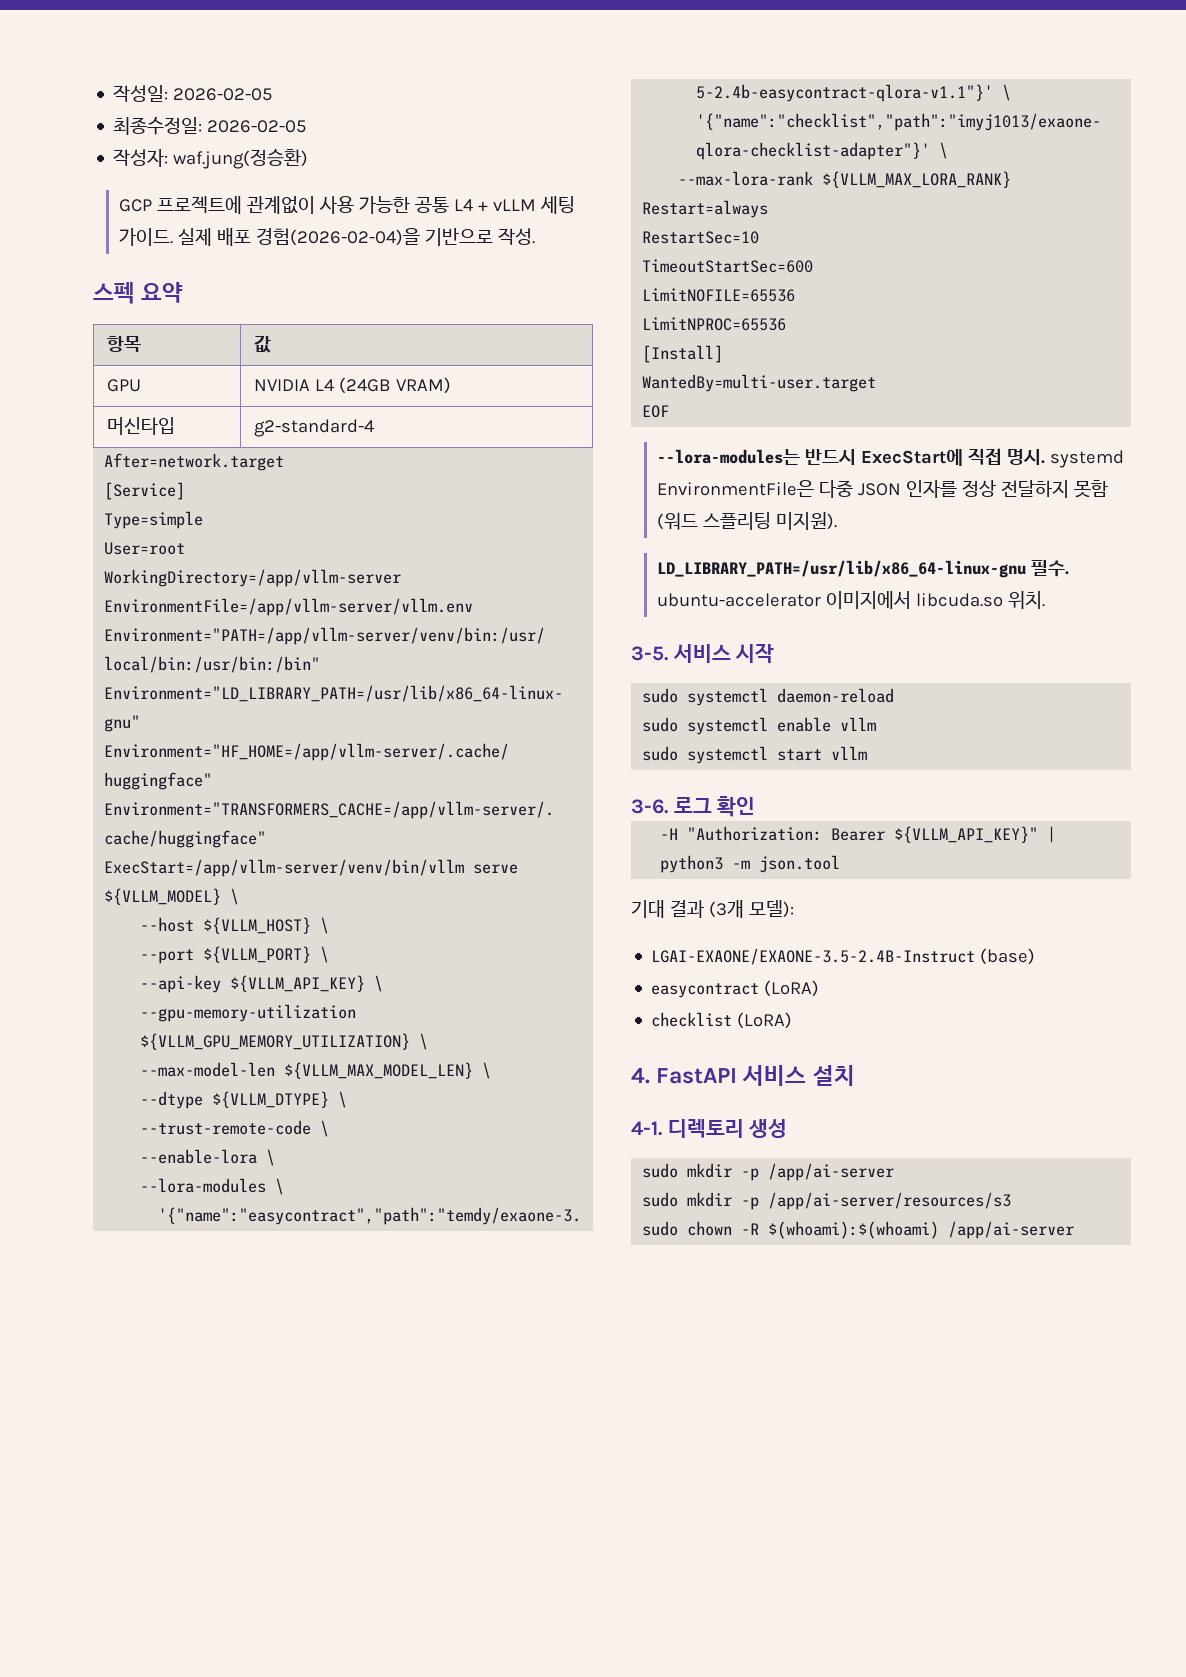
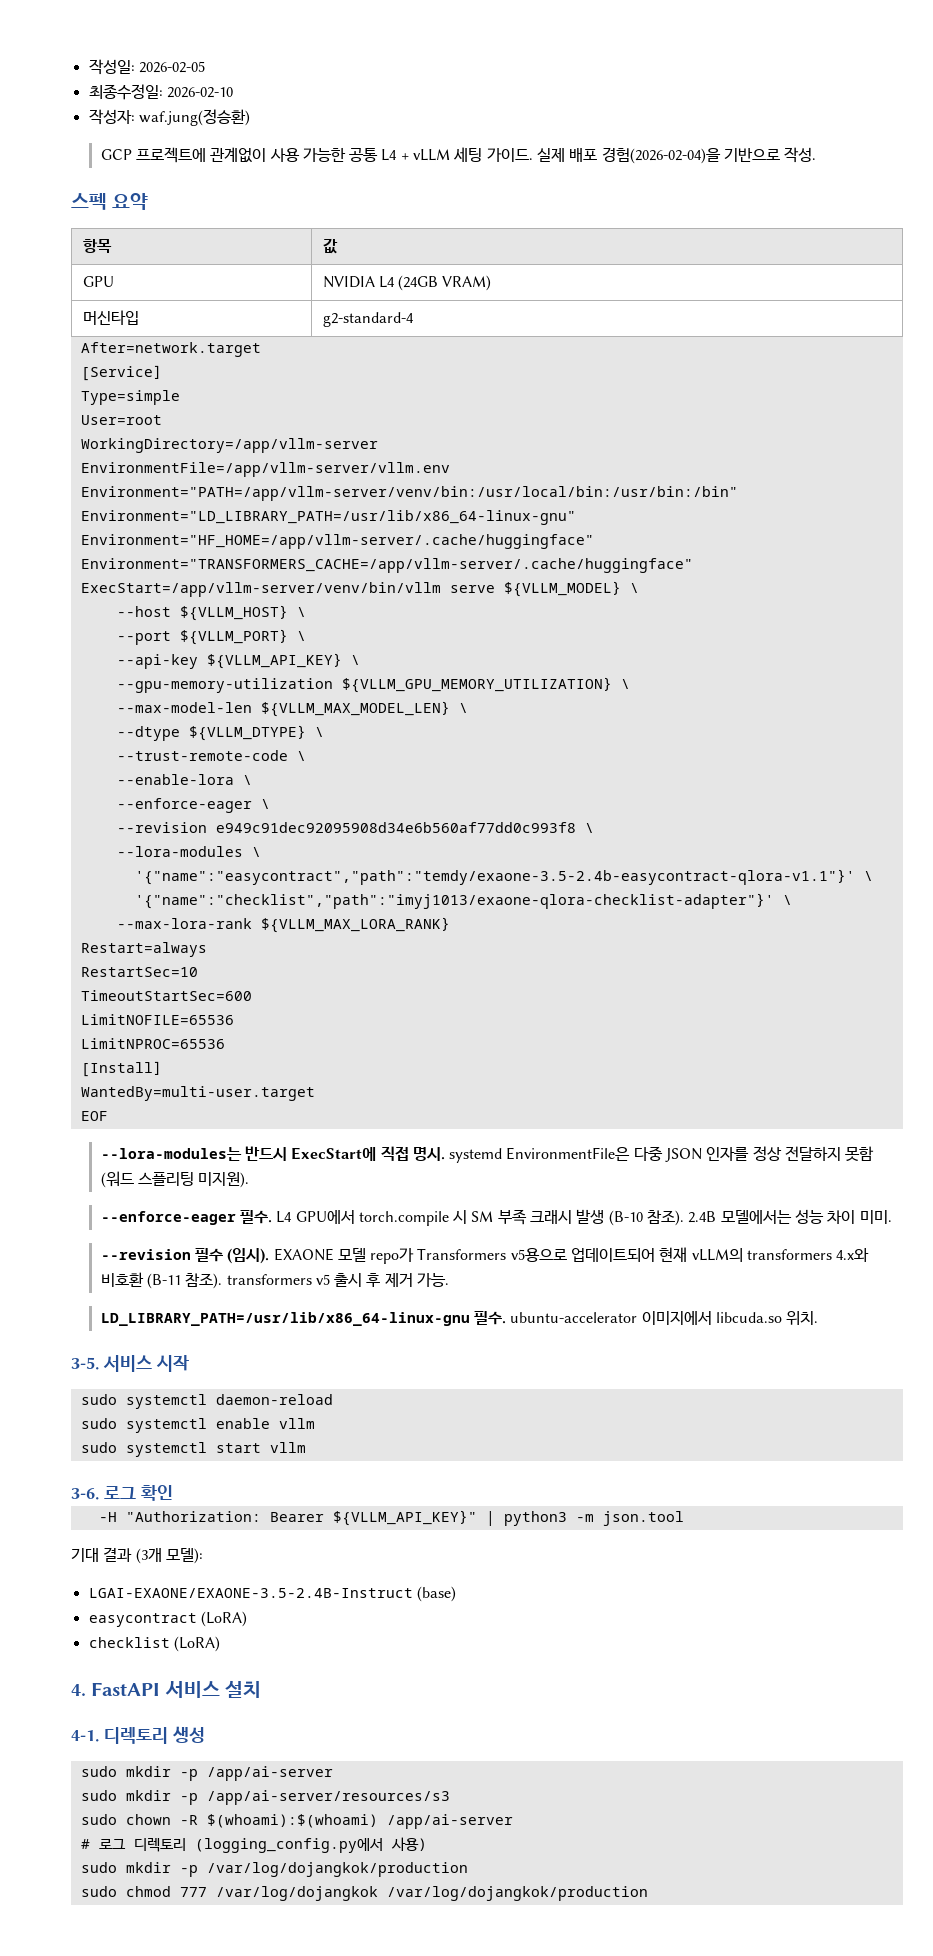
[207,120,307,133] 2026-02-05 -> [166,87,233,98] 2026-02-10
(276, 1157) none -> [116,798,270,813] [116,822,594,833] // --enforce-eager \ // --revision e949c91dec92095908d34e6b560af77dd0c993f8 \
(838, 521) none -> [100,1209,892,1226] [100,1247,870,1264] [100,1272,450,1289] // --enforce-eager 필수. L4 GPU에서 torch.compile 시 SM 부족 크래시 발생 (B-10 참조). 2.4B 모델에서는 성능 차이 미미. // --revision 필수 (임시). EXAONE 모델 repo가 Transformers v5용으로 업데이트되어 현재 vLLM의 transformers 4.x와 비호환 (B-11 참조). transformers v5 출시 후 제거 가능.
(1075, 1230) none -> [80,1837,427,1853] [80,1862,468,1877] [80,1886,648,1901] // # 로그 디렉토리 (logging_config.py에서 사용) // sudo mkdir -p /var/log/dojangkok/production // sudo chmod 777 /var/log/dojangkok /var/log/dojangkok/production

